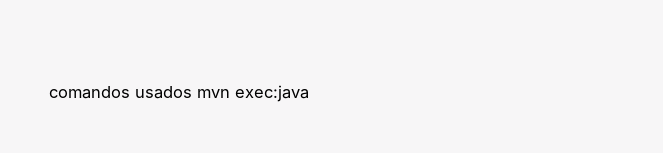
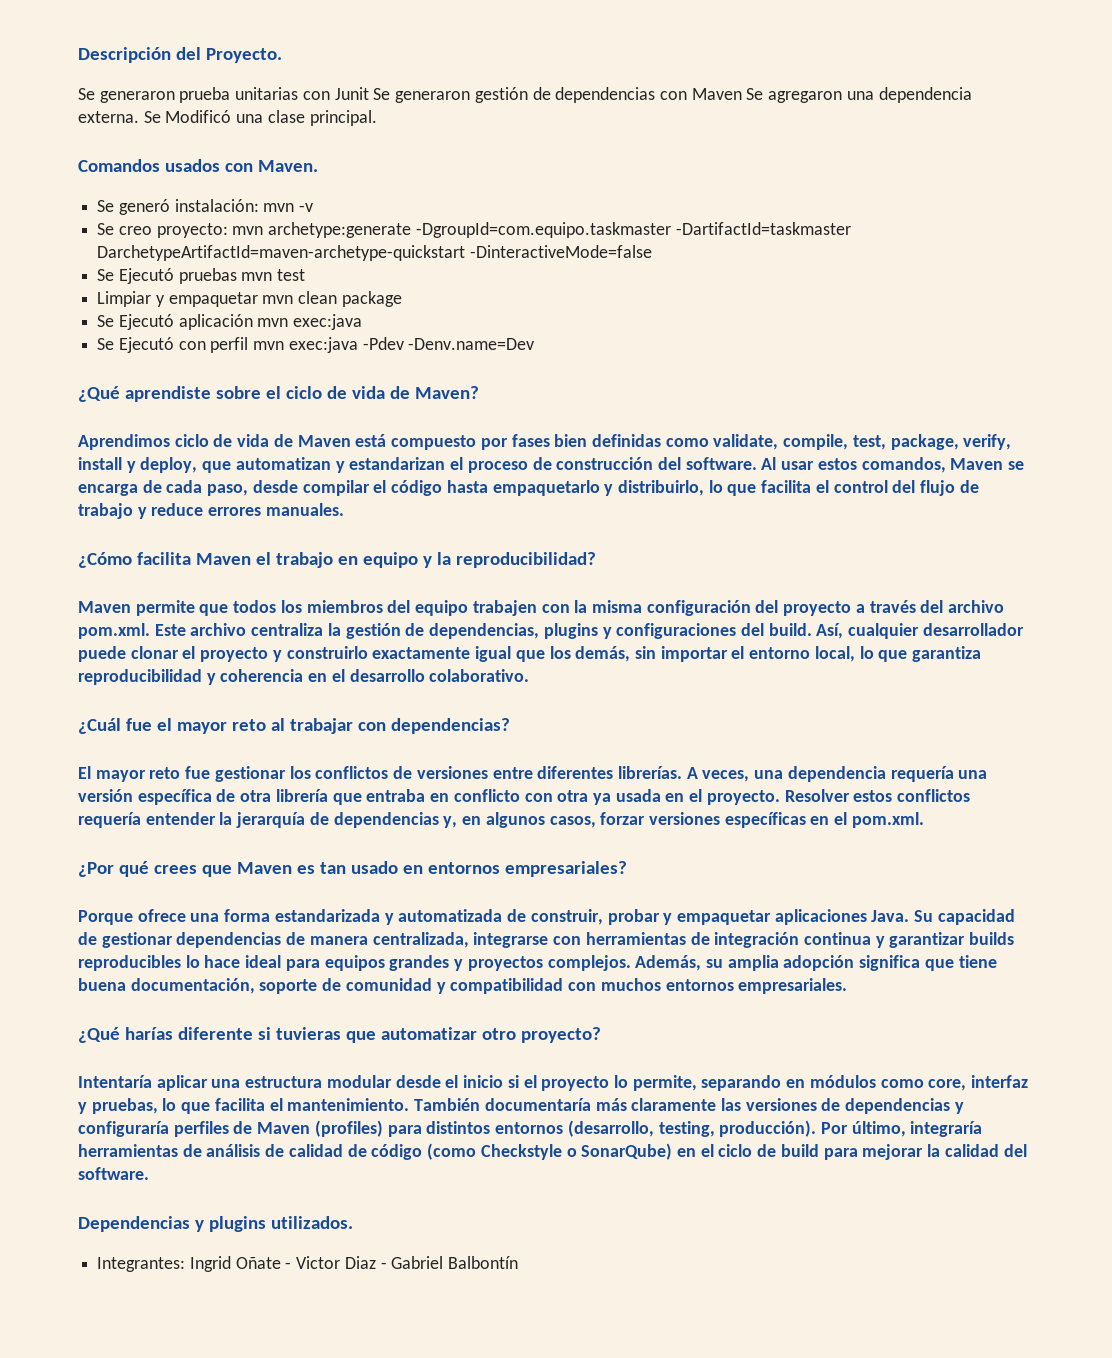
[49,85,309,102] comandos usados mvn exec:java -> [78,47,282,63] [78,87,972,103] [78,110,377,126] [78,159,318,172] [97,199,314,215] [97,222,851,238] [97,245,652,261] [97,268,306,284] [97,291,402,307] [97,314,363,330] [97,337,535,353] [78,386,479,402] [78,434,1012,450] [78,457,1025,473] [78,480,979,496] [78,503,344,519] [78,552,596,568] [78,600,1005,616] [78,623,1024,639] [78,646,982,662] [78,669,530,685] [78,718,510,734] [78,766,988,782] [78,789,971,805] [78,812,924,828] [78,861,627,877] [78,909,1015,925] [78,932,1015,948] [78,955,997,971] [78,978,848,994] [78,1027,601,1043] [78,1075,1029,1091] [78,1098,964,1114] [78,1120,983,1137] [78,1143,1027,1160] [78,1167,149,1180] [78,1216,353,1232] [97,1256,519,1272] Descripción del Proyecto. // Se generaron prueba unitarias con Junit Se generaron gestión de dependencias con Maven Se agregaron una dependencia externa. Se Modificó una clase principal. // Comandos usados con Maven. // Se generó instalación: mvn -v // Se creo proyecto: mvn archetype:generate -DgroupId=com.equipo.taskmaster -DartifactId=taskmaster DarchetypeArtifactId=maven-archetype-quickstart -DinteractiveMode=false // Se Ejecutó pruebas mvn test // Limpiar y empaquetar mvn clean package // Se Ejecutó aplicación mvn exec:java // Se Ejecutó con perfil mvn exec:java -Pdev -Denv.name=Dev // ¿Qué aprendiste sobre el ciclo de vida de Maven? // Aprendimos ciclo de vida de Maven está compuesto por fases bien definidas como validate, compile, test, package, verify, install y deploy, que automatizan y estandarizan el proceso de construcción del software. Al usar estos comandos, Maven se encarga de cada paso, desde compilar el código hasta empaquetarlo y distribuirlo, lo que facilita el control del flujo de trabajo y reduce errores manuales. // ¿Cómo facilita Maven el trabajo en equipo y la reproducibilidad? // Maven permite que todos los miembros del equipo trabajen con la misma configuración del proyecto a través del archivo pom.xml. Este archivo centraliza la gestión de dependencias, plugins y configuraciones del build. Así, cualquier desarrollador puede clonar el proyecto y construirlo exactamente igual que los demás, sin importar el entorno local, lo que garantiza reproducibilidad y coherencia en el desarrollo colaborativo. // ¿Cuál fue el mayor reto al trabajar con dependencias? // El mayor reto fue gestionar los conflictos de versiones entre diferentes librerías. A veces, una dependencia requería una versión específica de otra librería que entraba en conflicto con otra ya usada en el proyecto. Resolver estos conflictos requería entender la jerarquía de dependencias y, en algunos casos, forzar versiones específicas en el pom.xml. // ¿Por qué crees que Maven es tan usado en entornos empresariales? // Porque ofrece una forma estandarizada y automatizada de construir, probar y empaquetar aplicaciones Java. Su capacidad de gestionar dependencias de manera centralizada, integrarse con herramientas de integración continua y garantizar builds reproducibles lo hace ideal para equipos grandes y proyectos complejos. Además, su amplia adopción significa que tiene buena documentación, soporte de comunidad y compatibilidad con muchos entornos empresariales. // ¿Qué harías diferente si tuvieras que automatizar otro proyecto? // Intentaría aplicar una estructura modular desde el inicio si el proyecto lo permite, separando en módulos como core, interfaz y pruebas, lo que facilita el mantenimiento. También documentaría más claramente las versiones de dependencias y configuraría perfiles de Maven (profiles) para distintos entornos (desarrollo, testing, producción). Por último, integraría herramientas de análisis de calidad de código (como Checkstyle o SonarQube) en el ciclo de build para mejorar la calidad del software. // Dependencias y plugins utilizados. // Integrantes: Ingrid Oñate - Victor Diaz - Gabriel Balbontín

